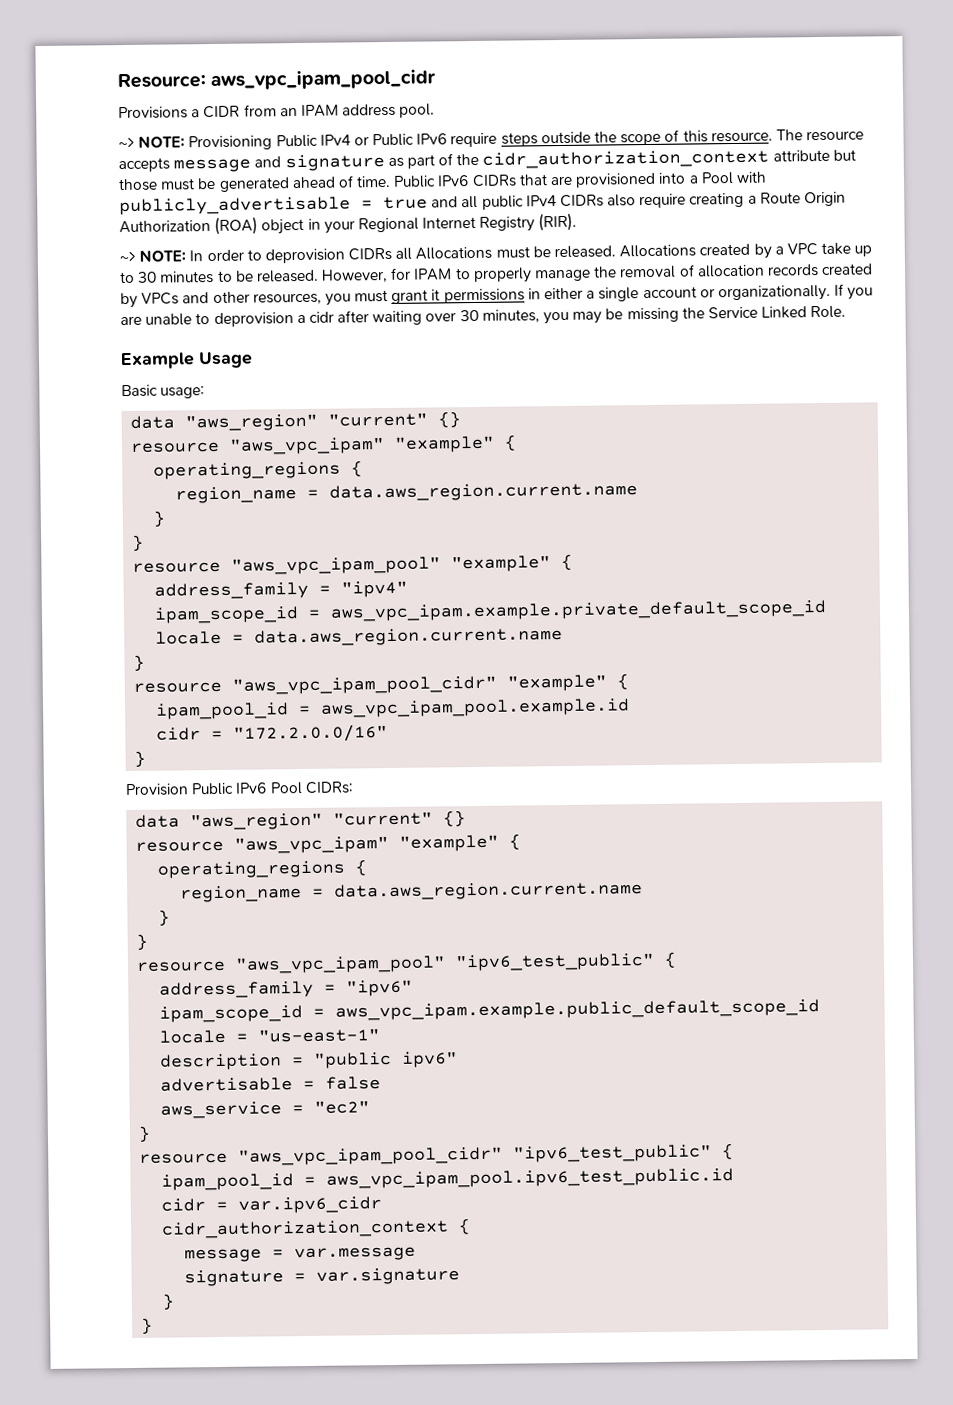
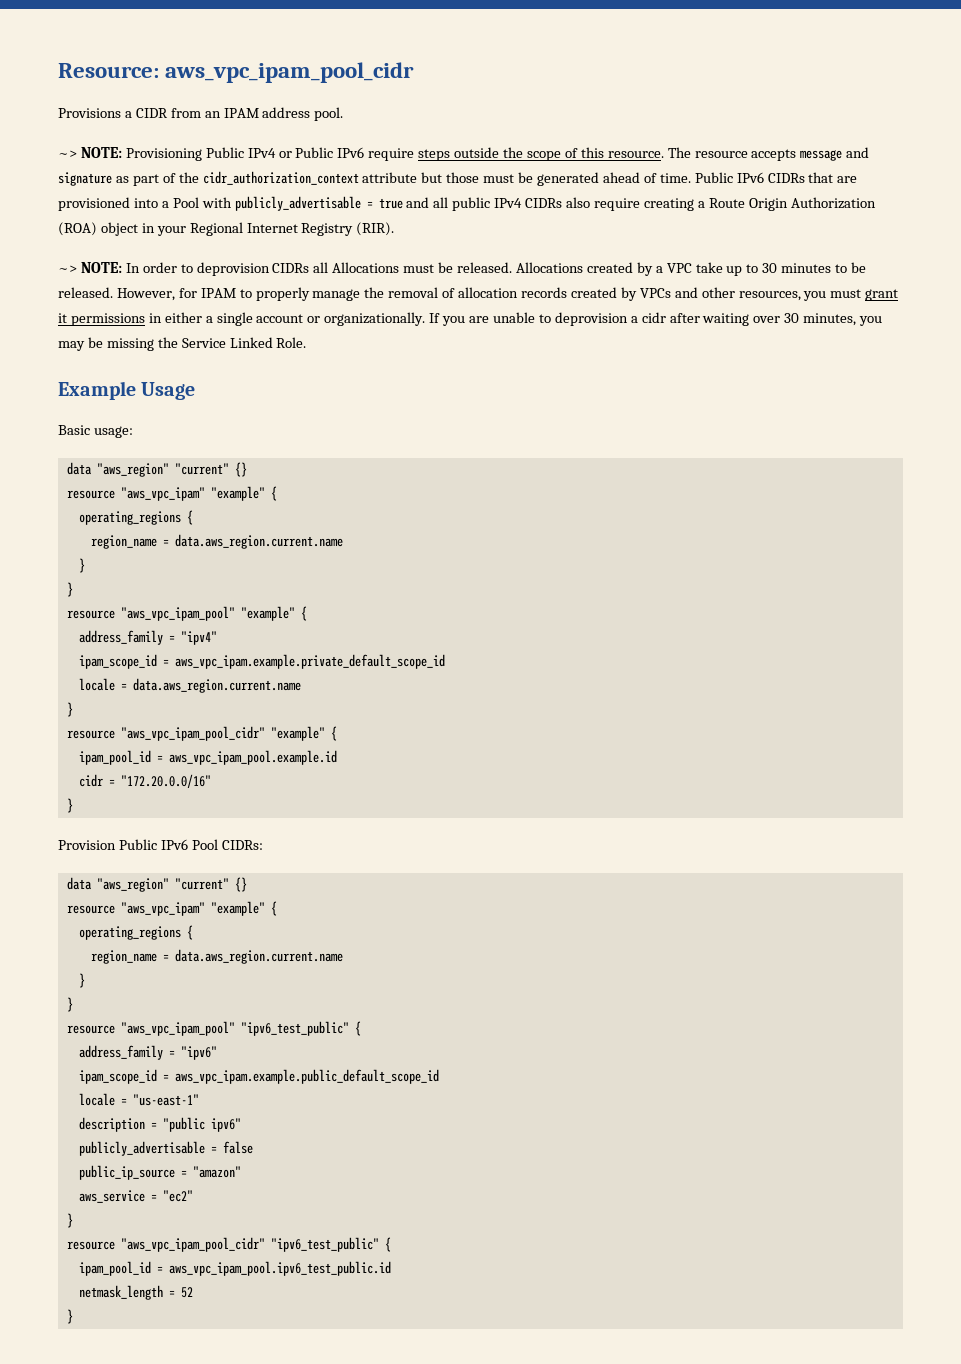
[233,724,389,743] "172.2.0.0/16" -> [120,774,211,788] "172.20.0.0/16"
[160,1077,294,1092] advertisable -> [78,1141,205,1156] publicly_advertisable
(382, 1083) none -> [78,1165,241,1180] // public_ip_source = "amazon"
[161,1196,383,1214] [161,1218,472,1239] [184,1246,417,1263] [184,1267,461,1287] [162,1293,175,1310] [141,1317,154,1334] cidr = var.ipv6_cidr // cidr_authorization_context { // message = var.message // signature = var.signature // } // } -> [78,1285,193,1300] [66,1309,73,1324] netmask_length = 52 // }

